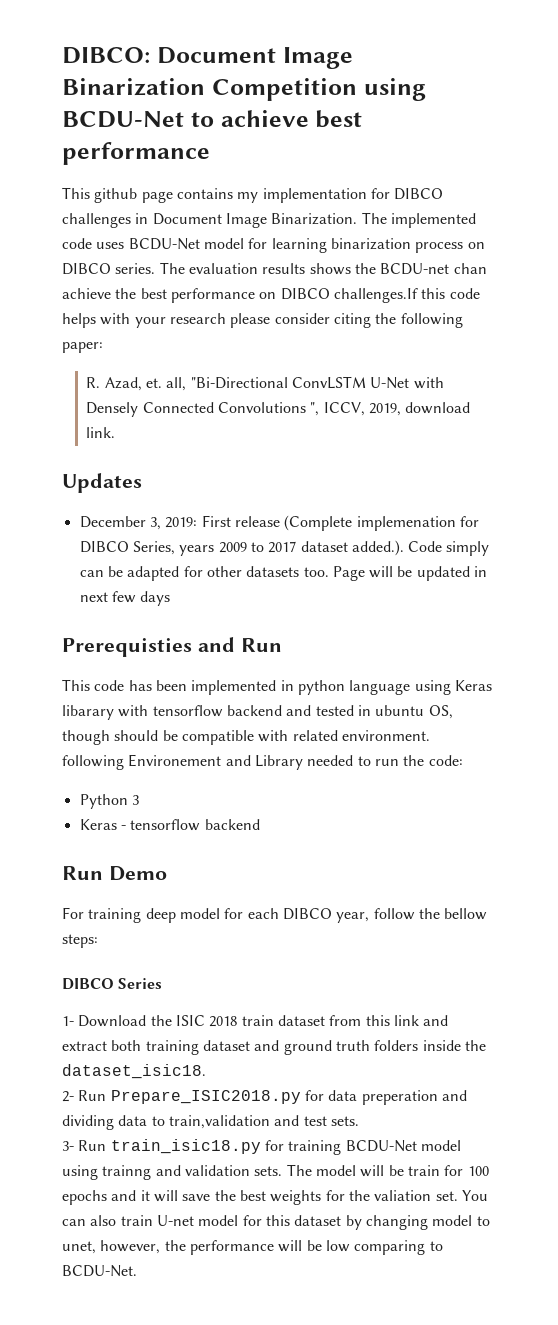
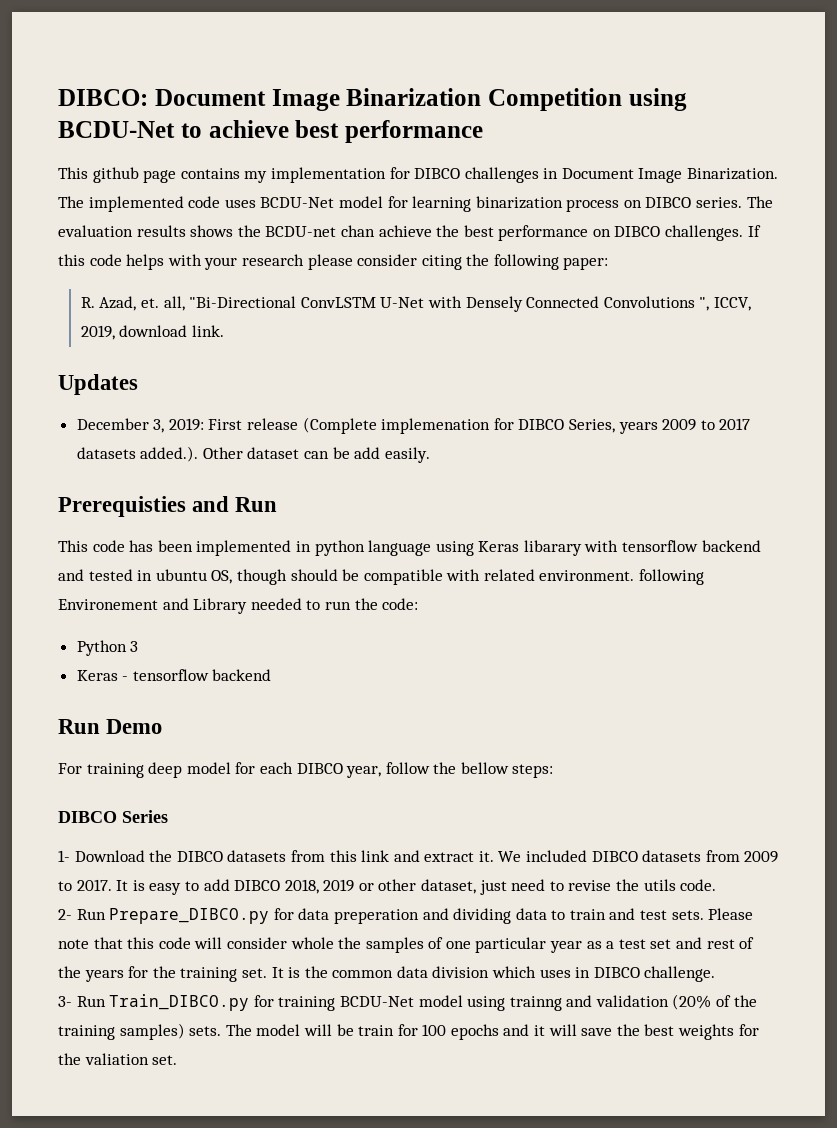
[333,288,418,303] challenges.If -> [665,225,761,241] challenges. If
[300,540,490,556] [79,566,488,581] [79,591,171,606] dataset added.). Code simply can be adapted for other datasets too. Page will be updated in next few days -> [76,446,430,463] datasets added.). Other dataset can be add easily.
[175,1015,325,1027] ISIC 2018 train dataset -> [176,850,287,862] DIBCO datasets
[111,1040,486,1055] [62,1064,206,1079] both training dataset and ground truth folders inside the dataset_isic18. -> [478,850,779,863] [58,879,717,895] it. We included DIBCO datasets from 2009 to 2017. It is easy to add DIBCO 2018, 2019 or other dataset, just need to revise the utils code.
[110,1090,301,1104] Prepare_ISIC2018.py -> [109,908,270,924] Prepare_DIBCO.py
[168,1115,270,1129] train,validation -> [569,909,606,920] train
(359, 1121) none -> [708,908,754,920] [58,937,755,953] [58,966,716,982] Please note that this code will consider whole the samples of one particular year as a test set and rest of the years for the training set. It is the common data division which uses in DIBCO challenge.
[110,1139,261,1154] train_isic18.py -> [109,994,250,1011] Train_DIBCO.py
(250, 1170) none -> [672,994,757,1010] [58,1023,185,1040] (20% of the training samples)
[461,1190,488,1201] [62,1215,490,1230] [62,1240,443,1255] [62,1265,137,1277] You can also train U-net model for this dataset by changing model to unet, however, the performance will be low comparing to BCDU-Net. -> (178, 1060) none

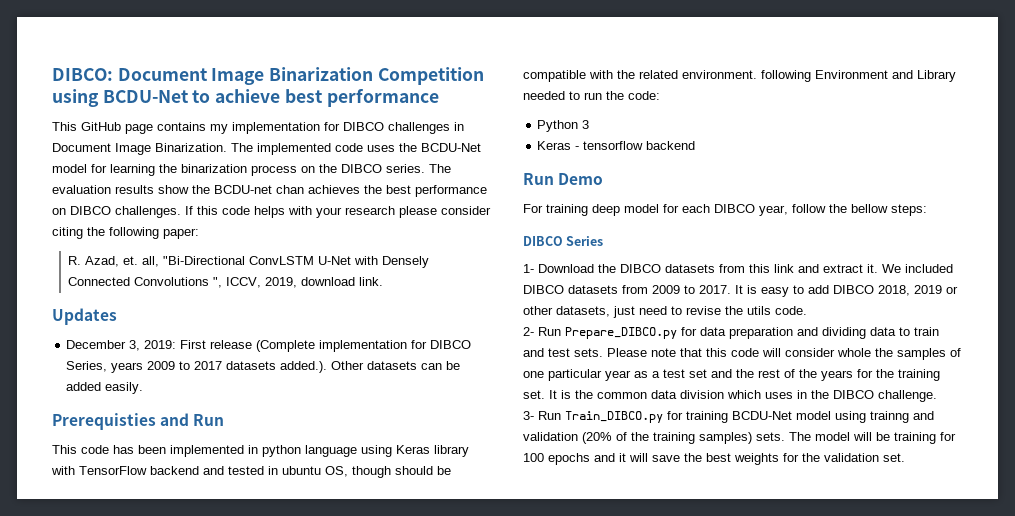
[92,167,139,183] github -> [81,122,121,131] GitHub
(256, 203) none -> [399,143,417,152] the
(472, 204) none -> [159,164,177,173] the
(642, 204) none -> [319,164,337,173] the
[190,225,234,237] shows -> [158,185,189,194] show
[378,225,432,237] achieve -> [308,185,360,194] achieves
[381,418,491,434] implemenation -> [319,340,408,352] implementation
[247,447,300,459] dataset -> [367,361,418,370] datasets
[354,447,381,459] add -> [66,382,102,391] added
[523,540,699,556] libarary with tensorflow -> [434,445,469,457] [51,466,147,475] library with TensorFlow
(481, 575) none -> [617,70,635,79] the
[58,599,158,610] Environement -> [815,70,888,79] Environment
[421,879,477,894] dataset, -> [556,306,610,317] datasets,
[333,909,419,924] preperation -> [729,327,793,339] preparation
(703, 943) none -> [736,369,754,378] the
(591, 972) none -> [811,390,829,399] the
[358,1025,395,1036] train -> [894,432,936,444] training
[84,1053,149,1065] valiation -> [824,453,879,462] validation

